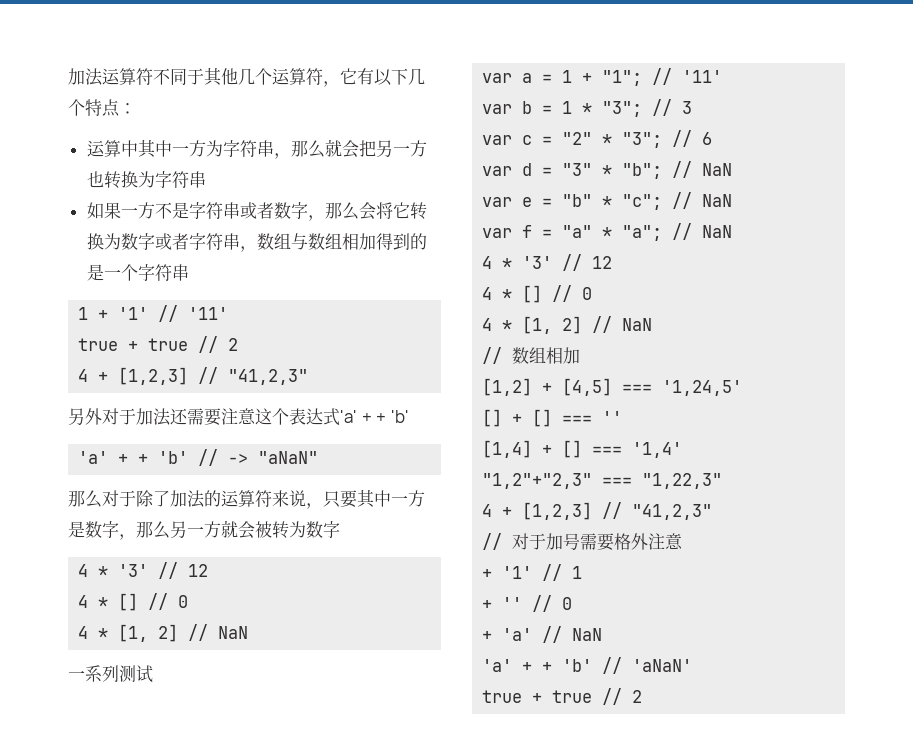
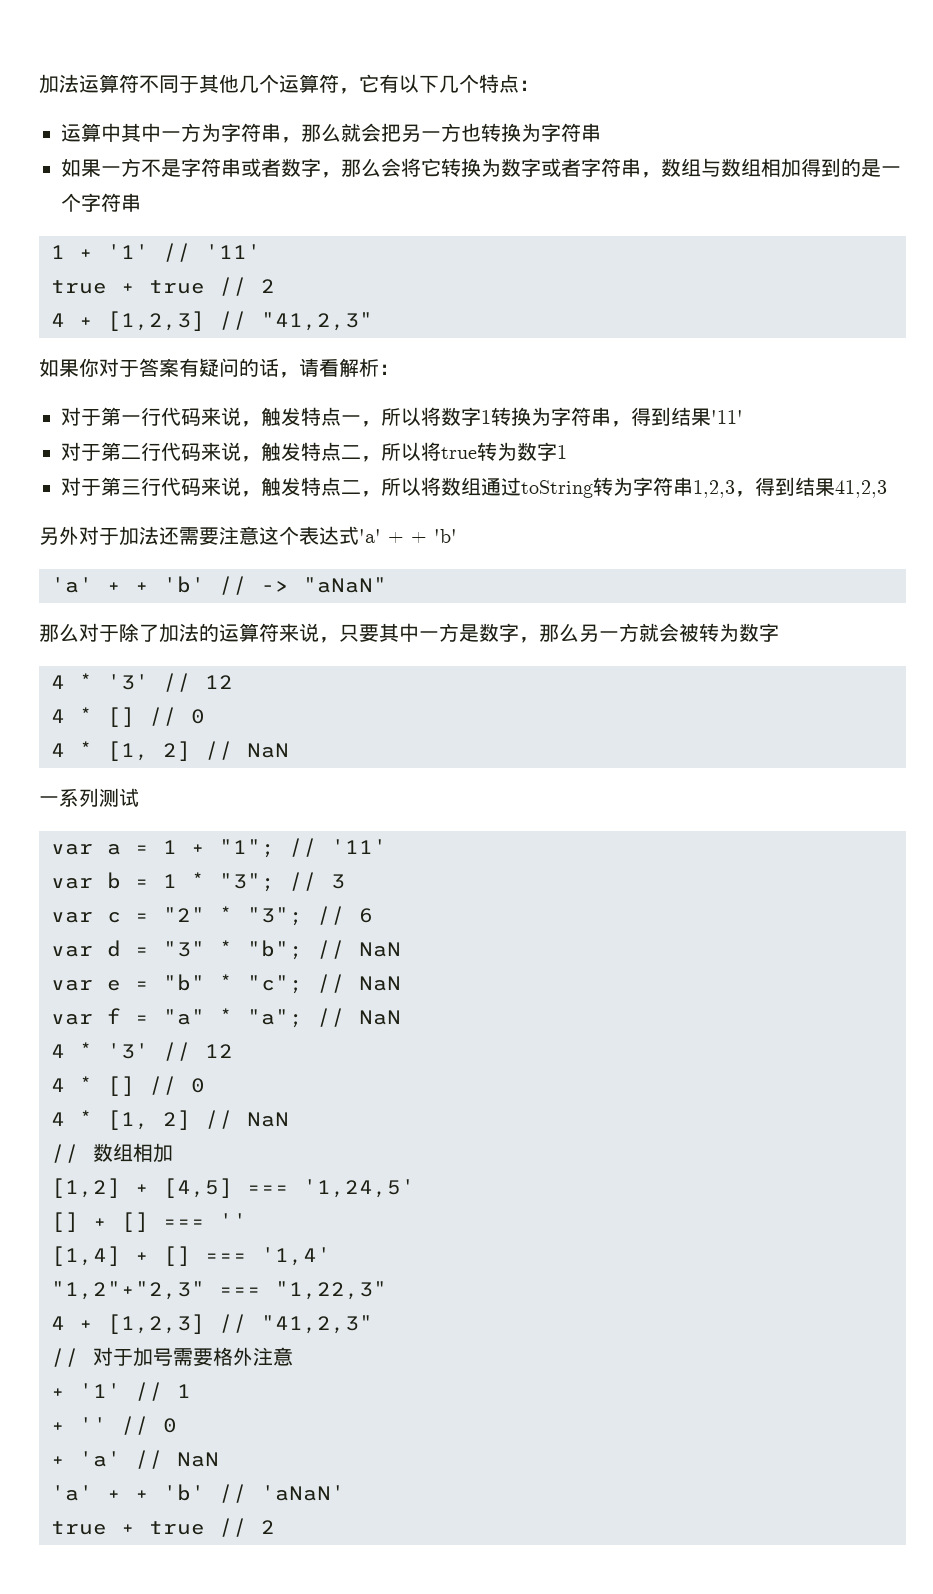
(309, 377) none -> [39,358,399,378] [61,407,743,427] [61,442,567,462] [61,477,887,498] // 如果你对于答案有疑问的话，请看解析： // 对于第一行代码来说，触发特点一，所以将数字1转换为字符串，得到结果'11' // 对于第二行代码来说，触发特点二，所以将true转为数字1 // 对于第三行代码来说，触发特点二，所以将数组通过toString转为字符串1,2,3，得到结果41,2,3

